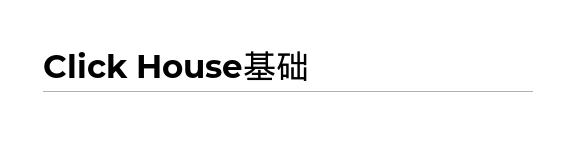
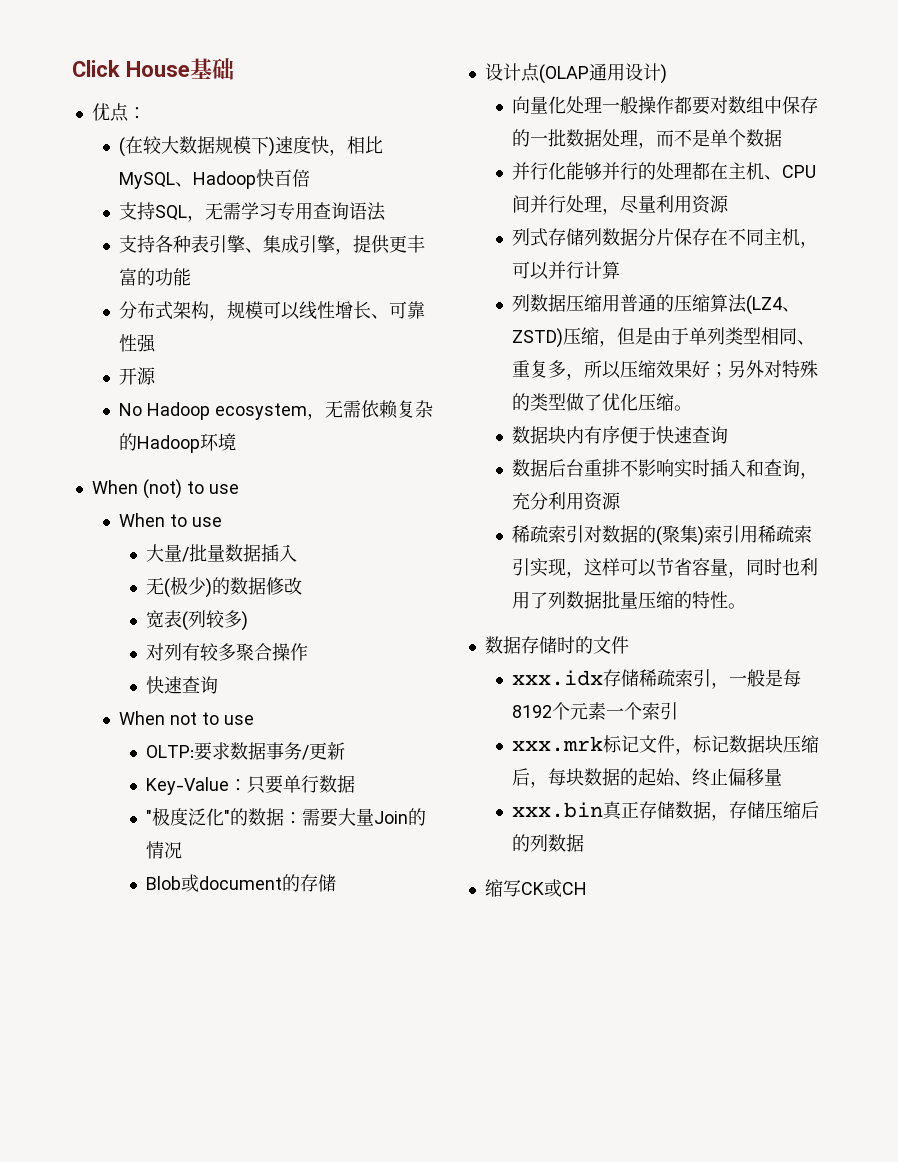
(309, 66) none -> [91,103,146,122] [118,136,383,157] [118,169,310,189] [118,202,386,222] [118,235,425,255] [118,268,191,286] [118,301,425,321] [118,334,156,353] [118,367,156,385] [118,400,433,420] [118,433,236,453] [91,479,239,499] [118,513,222,527] [146,544,298,562] [146,576,303,598] [146,610,249,631] [146,643,309,661] [146,676,219,694] [118,711,254,725] [146,742,346,761] [146,775,356,795] [146,807,427,827] [146,841,183,859] [146,874,337,892] [484,63,667,84] [511,96,818,115] [511,129,782,149] [511,162,816,180] [511,195,729,215] [511,228,818,248] [511,261,620,280] [511,294,800,315] [511,327,815,348] [511,360,818,380] [511,393,692,411] [511,426,728,444] [511,459,818,479] [511,492,621,511] [511,525,812,546] [511,558,818,578] [511,591,746,609] [484,636,629,654] [511,669,801,689] [511,702,678,720] [511,735,819,755] [511,768,782,788] [511,801,819,821] [511,834,584,852] [484,879,587,897] // 优点： // (在较大数据规模下)速度快，相比MySQL、Hadoop快百倍 // 支持SQL，无需学习专用查询语法 // 支持各种表引擎、集成引擎，提供更丰富的功能 // 分布式架构，规模可以线性增长、可靠性强 // 开源 // No Hadoop ecosystem，无需依赖复杂的Hadoop环境 // When (not) to use // When to use // 大量/批量数据插入 // 无(极少)的数据修改 // 宽表(列较多) // 对列有较多聚合操作 // 快速查询 // When not to use // OLTP:要求数据事务/更新 // Key-Value：只要单行数据 // "极度泛化"的数据：需要大量Join的情况 // Blob或document的存储 // 设计点(OLAP通用设计) // 向量化处理一般操作都要对数组中保存的一批数据处理，而不是单个数据 // 并行化能够并行的处理都在主机、CPU间并行处理，尽量利用资源 // 列式存储列数据分片保存在不同主机，可以并行计算 // 列数据压缩用普通的压缩算法(LZ4、ZSTD)压缩，但是由于单列类型相同、重复多，所以压缩效果好；另外对特殊的类型做了优化压缩。 // 数据块内有序便于快速查询 // 数据后台重排不影响实时插入和查询，充分利用资源 // 稀疏索引对数据的(聚集)索引用稀疏索引实现，这样可以节省容量，同时也利用了列数据批量压缩的特性。 // 数据存储时的文件 // xxx.idx存储稀疏索引，一般是每8192个元素一个索引 // xxx.mrk标记文件，标记数据块压缩后，每块数据的起始、终止偏移量 // xxx.bin真正存储数据，存储压缩后的列数据 // 缩写CK或CH

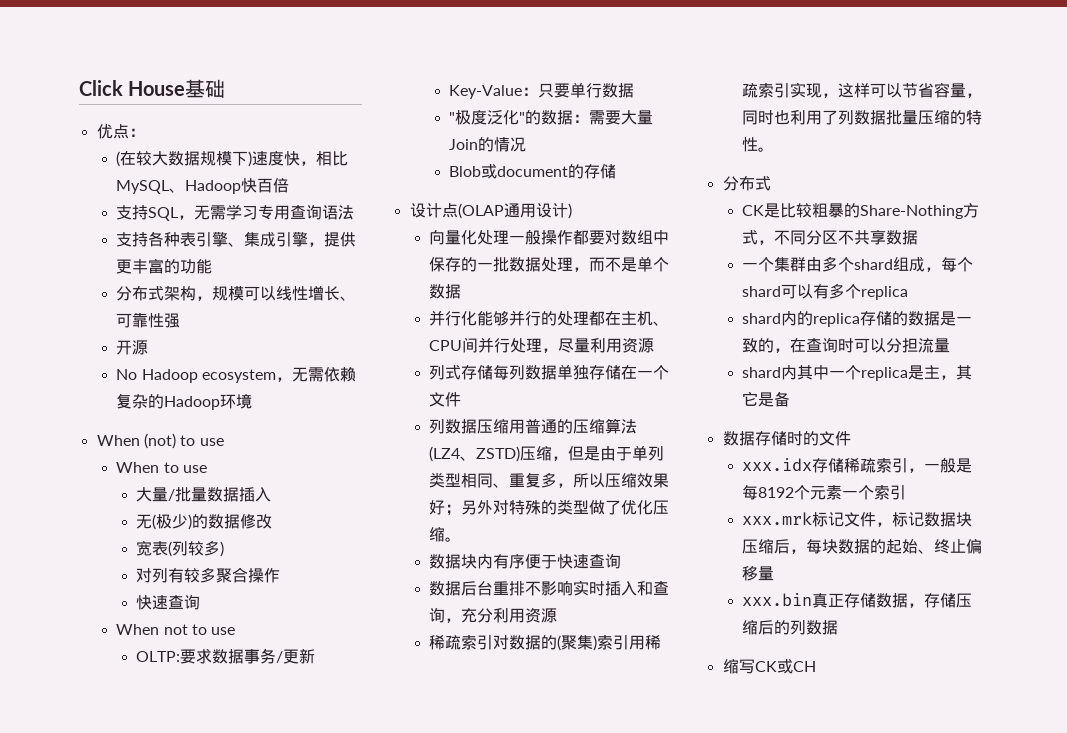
[583,228,818,248] [511,261,620,280] 列数据分片保存在不同主机，可以并行计算 -> [493,364,670,380] [429,392,462,407] 每列数据单独存储在一个文件
(746, 606) none -> [722,175,771,191] [742,203,980,219] [742,230,919,245] [742,256,974,272] [742,283,909,300] [742,311,973,327] [742,337,951,353] [742,365,973,381] [742,391,791,407] // 分布式 // CK是比较粗暴的Share-Nothing方式，不同分区不共享数据 // 一个集群由多个shard组成，每个shard可以有多个replica // shard内的replica存储的数据是一致的，在查询时可以分担流量 // shard内其中一个replica是主，其它是备

